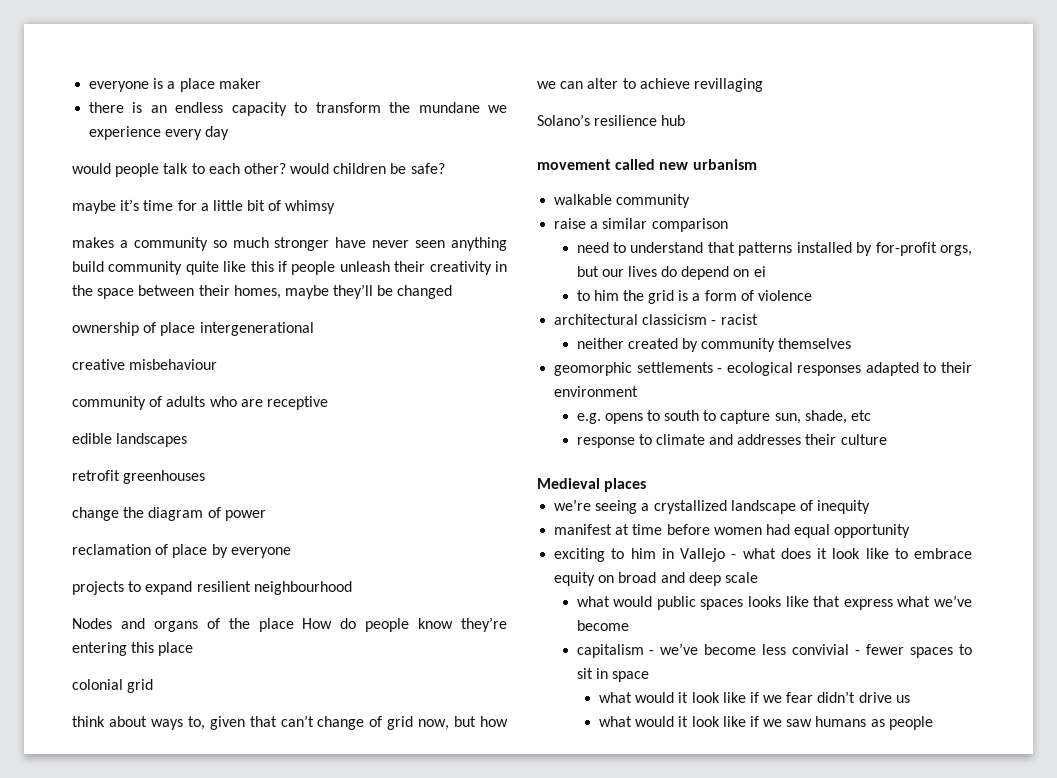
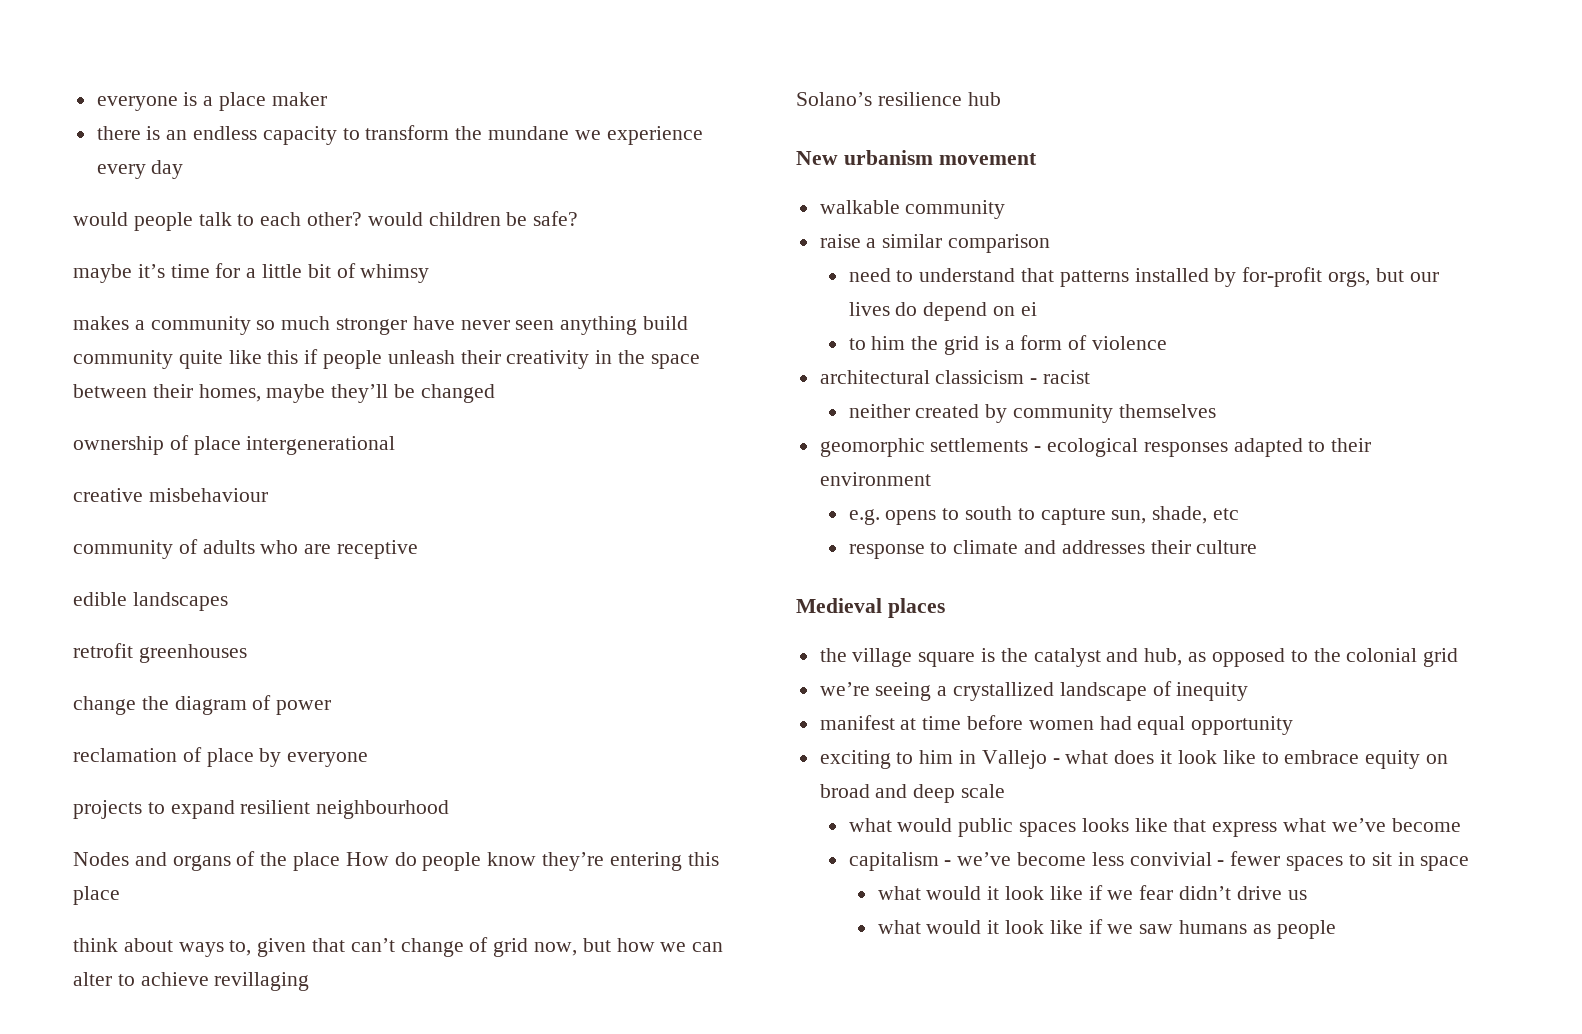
[72,679,154,693] // colonial grid -> (120, 895) none
(686, 120) none -> [796,150,933,165] New urbanism
[615,159,757,170] called new urbanism -> (1037, 159) none
(647, 485) none -> [819,648,1459,667] // the village square is the catalyst and hub, as opposed to the colonial grid

